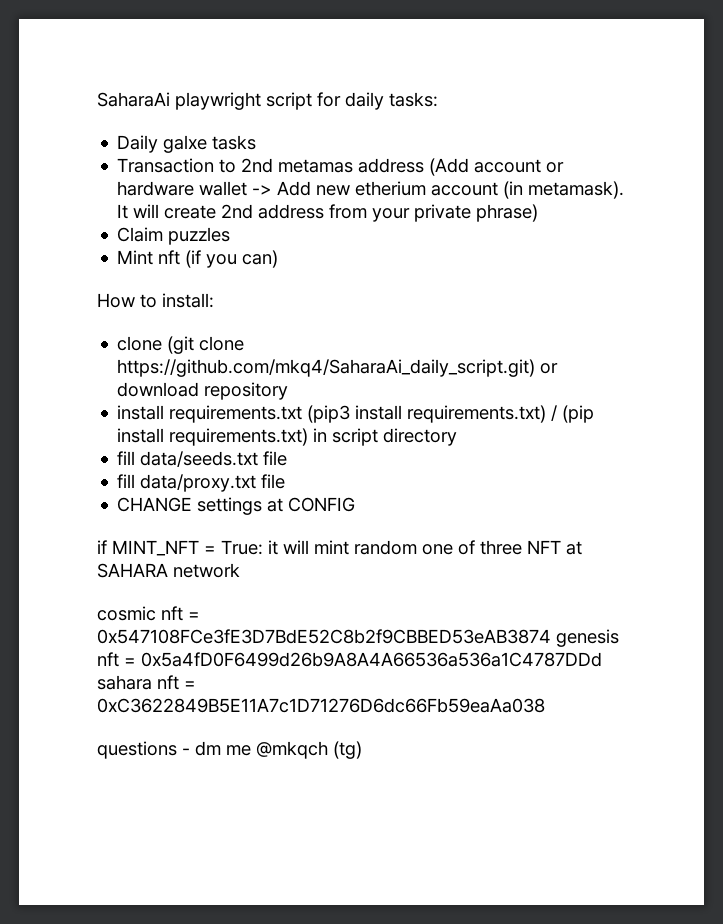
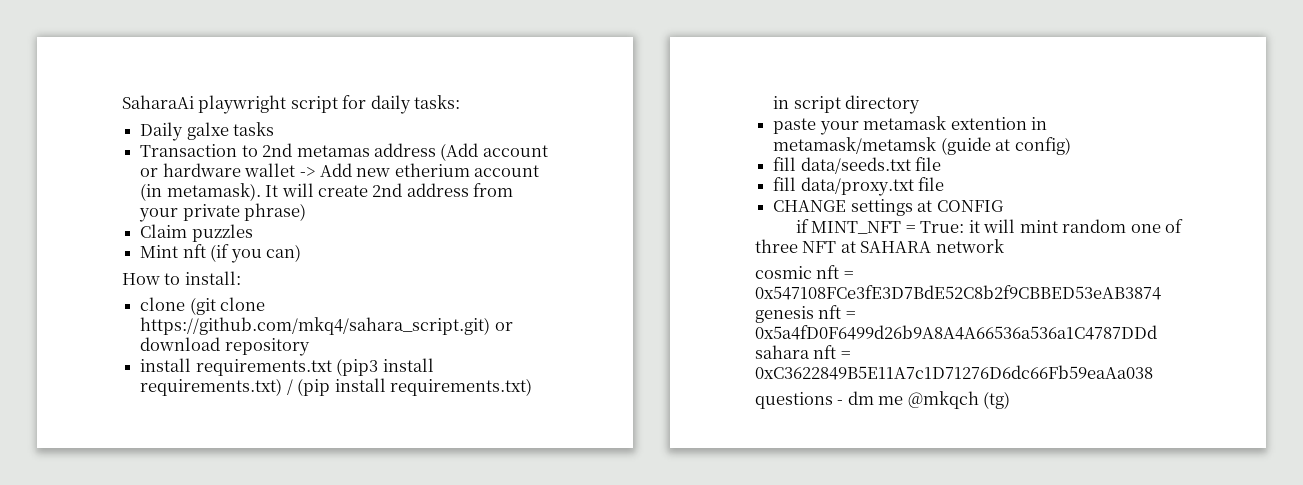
[117,359,536,377] https://github.com/mkq4/SaharaAi_daily_script.git) -> [140,317,491,335] https://github.com/mkq4/sahara_script.git)
(458, 437) none -> [773,116,1047,135] [773,137,1071,155] // paste your metamask extention in metamask/metamsk (guide at config)

